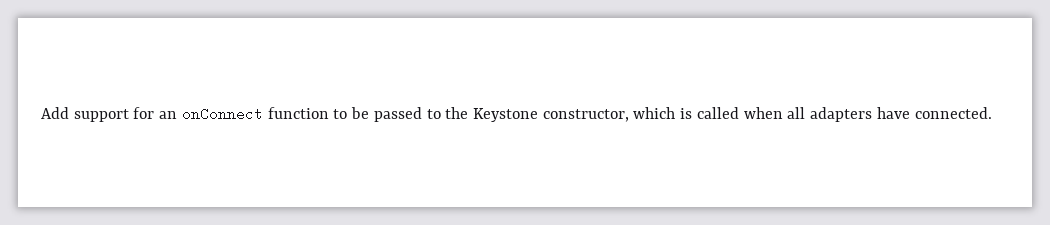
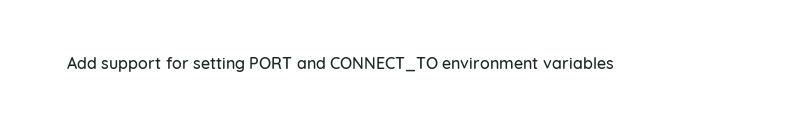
[159,107,992,122] an onConnect function to be passed to the Keystone constructor, which is called when all adapters have connected. -> [192,57,614,72] setting PORT and CONNECT_TO environment variables

